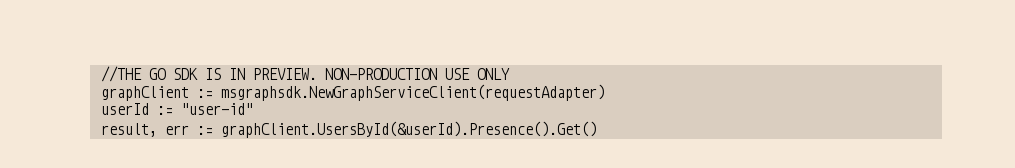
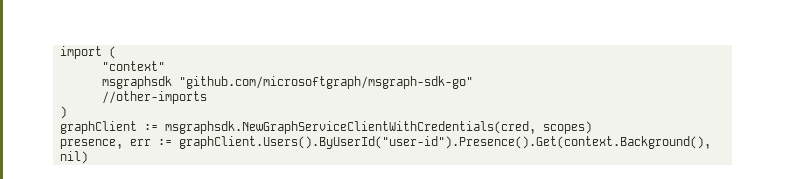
[100,66,510,82] [100,84,605,101] [100,103,253,115] [100,121,597,138] //THE GO SDK IS IN PREVIEW. NON-PRODUCTION USE ONLY // graphClient := msgraphsdk.NewGraphServiceClient(requestAdapter) // userId := "user-id" // result, err := graphClient.UsersById(&userId).Presence().Get() -> [59,46,116,59] [101,61,165,71] [101,76,473,89] [101,91,207,104] [59,106,67,119] [59,121,592,134] [59,136,711,149] [59,151,88,164] import ( // "context" // msgraphsdk "github.com/microsoftgraph/msgraph-sdk-go" // //other-imports // ) // graphClient := msgraphsdk.NewGraphServiceClientWithCredentials(cred, scopes) // presence, err := graphClient.Users().ByUserId("user-id").Presence().Get(context.Background(), nil)

